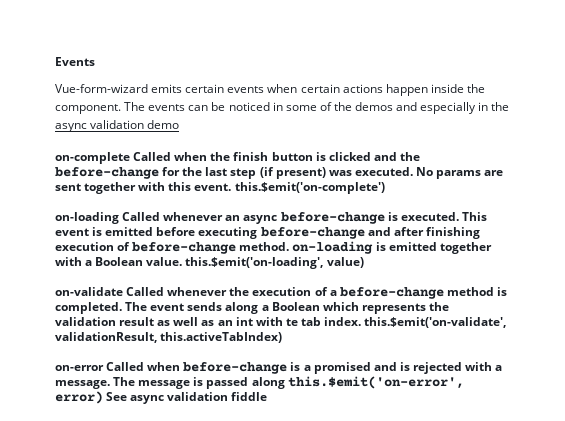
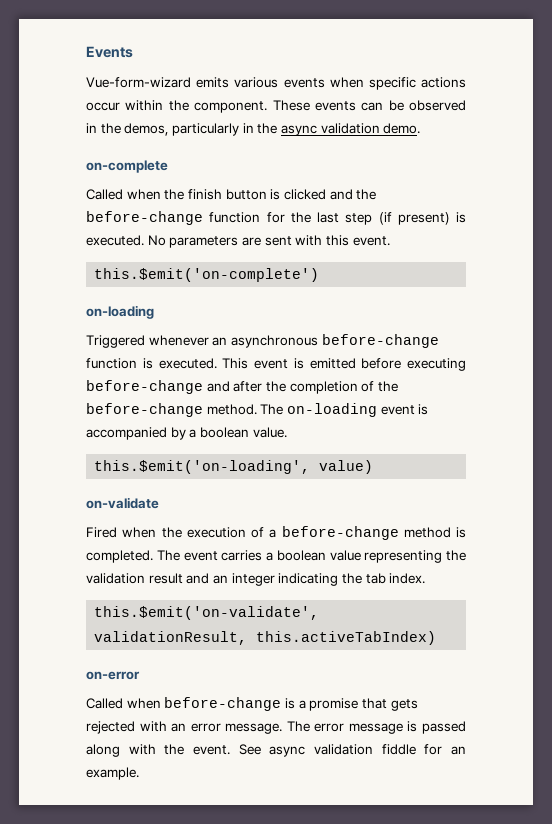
[185,84,225,93] certain -> [234,77,279,88] various
[300,84,464,96] certain actions happen inside -> [368,77,466,90] [86,100,164,111] specific actions occur within
[124,102,146,111] The -> [272,100,310,111] These
[228,102,477,114] noticed in some of the demos and especially -> [409,100,466,111] [86,123,239,136] observed in the demos, particularly
[147,120,180,129] demo -> [383,123,421,134] demo.
(130, 158) none -> (168, 166) //
(159, 173) none -> [209,212,261,223] function
[328,170,352,176] was -> [456,212,466,223] is
[436,170,482,179] params -> [169,236,239,248] parameters
[84,182,137,194] together -> (292, 241) none
(232, 187) none -> (390, 241) //
[122,212,161,221] Called -> [86,335,145,348] // Triggered
[243,212,385,224] async before-change -> [230,334,439,348] [86,358,137,369] asynchronous before-change function
[425,227,480,239] [55,241,492,254] [55,257,144,266] finishing execution of before-change method. on-loading is emitted together with a Boolean -> [265,381,398,394] [86,403,429,417] [86,427,249,440] the completion of the before-change method. The on-loading event is accompanied by a boolean
(183, 261) none -> (287, 432) //
[126,287,228,296] Called whenever -> [86,527,157,538] // Fired when
[187,302,449,314] [55,317,298,326] sends along a Boolean which represents the validation result as well as an int with te -> [221,550,466,563] [86,573,362,586] carries a boolean value representing the validation result and an integer indicating the
(362, 321) none -> (426, 578) //
(104, 368) none -> (140, 675) //
[313,362,503,374] promised and is rejected with a -> [309,698,418,711] [86,721,221,734] promise that gets rejected with an error
(136, 381) none -> [314,723,345,732] error
[287,376,464,389] [55,391,103,404] this.$emit('on-error', error) -> [128,744,230,755] with the event.
(268, 396) none -> [424,744,467,755] [86,767,139,780] for an example.

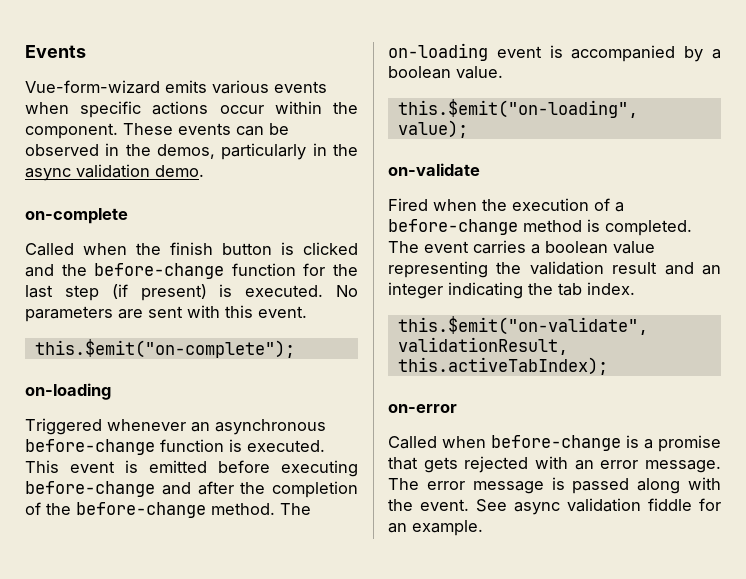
[94,268,320,282] this.$emit('on-complete') -> [34,339,295,358] this.$emit("on-complete");
[94,460,374,474] this.$emit('on-loading', value) -> [397,99,638,118] [397,120,468,138] this.$emit("on-loading", value);
[94,606,320,620] [94,631,437,645] this.$emit('on-validate', validationResult, this.activeTabIndex) -> [397,316,648,335] [397,337,568,355] [397,357,608,375] this.$emit("on-validate", validationResult, this.activeTabIndex);

